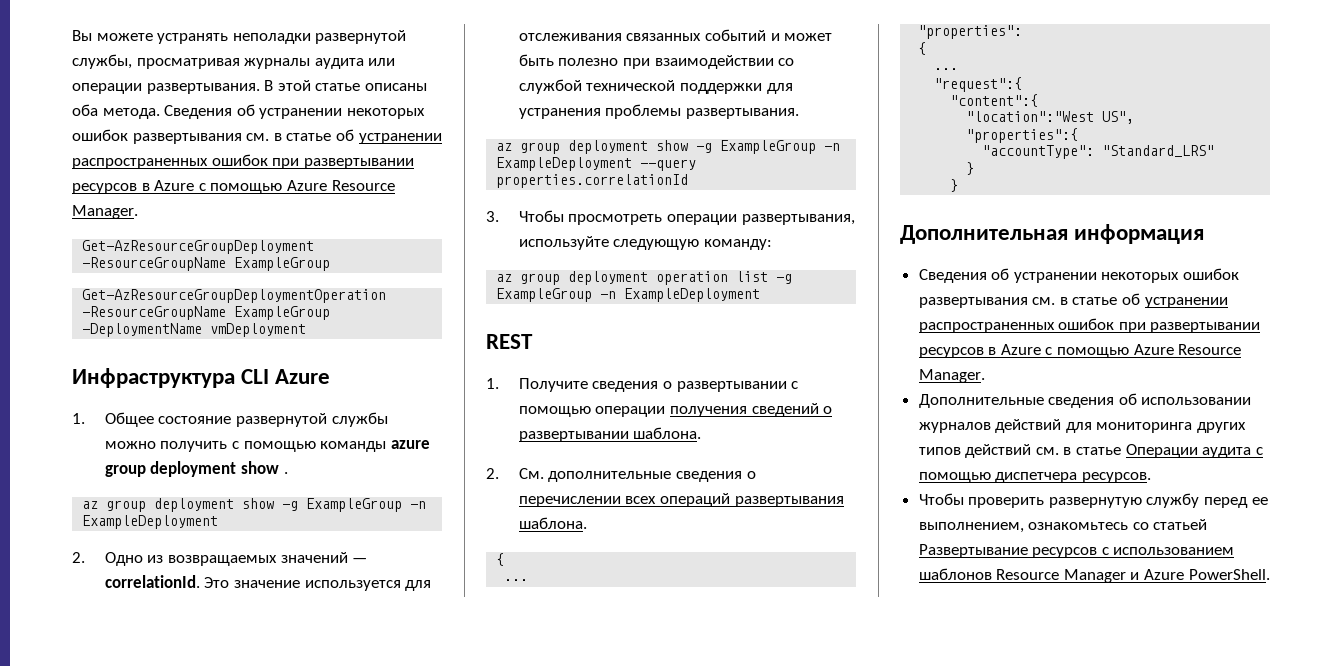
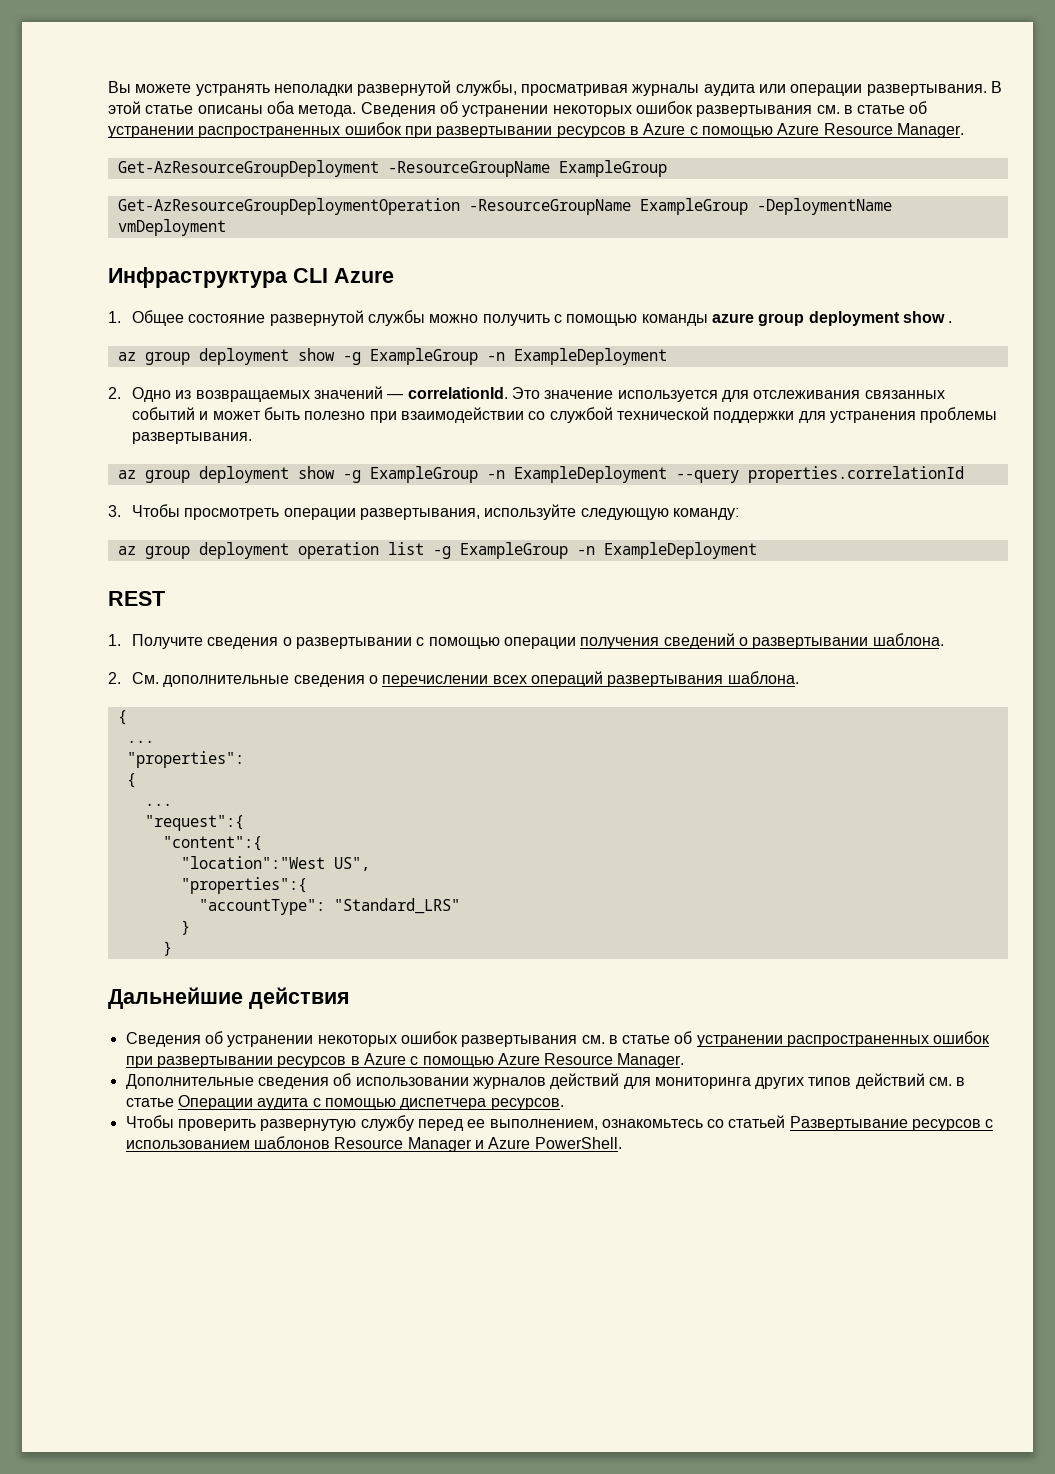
[900,224,1205,244] Дополнительная информация -> [108,987,350,1009] Дальнейшие действия

